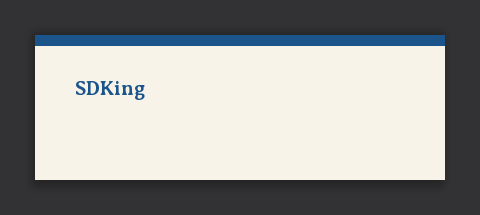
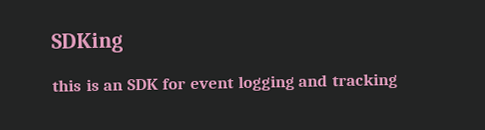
(145, 90) none -> [52,72,398,92] // this is an SDK for event logging and tracking

